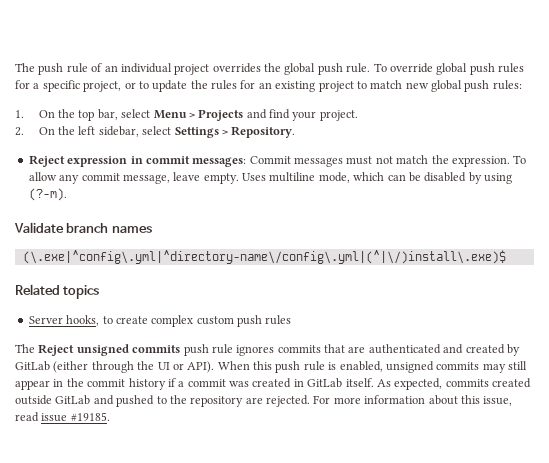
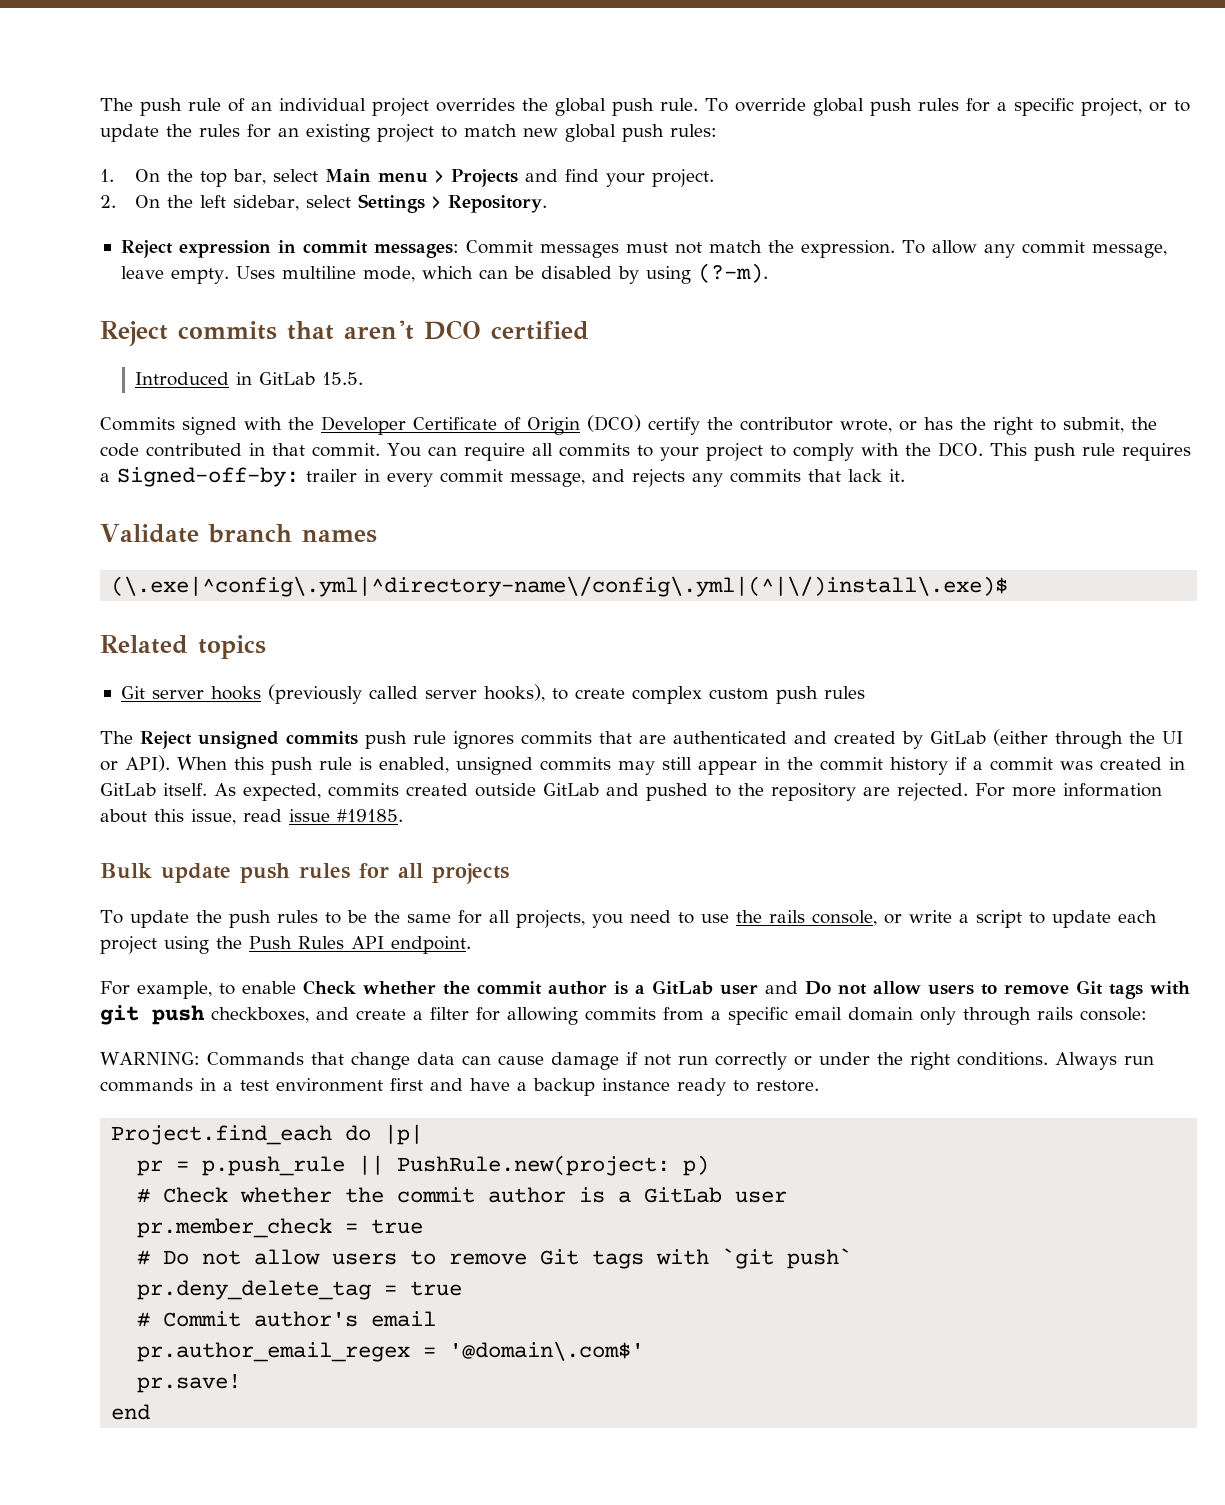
[153,110,187,119] Menu -> [325,169,429,183] Main menu
(67, 194) none -> [100,320,589,346] [135,372,364,386] [100,415,1157,435] [100,442,1191,461] [100,467,905,487] // Reject commits that aren't DCO certified // Introduced in GitLab 15.5. // Commits signed with the Developer Certificate of Origin (DCO) certify the contributor wrote, or has the right to submit, the code contributed in that commit. You can require all commits to your project to comply with the DCO. This push rule requires a Signed-off-by: trailer in every commit message, and rejects any commits that lack it.
[28,315,100,326] Server hooks, -> [120,684,545,704] Git server hooks (previously called server hooks),
(110, 416) none -> [100,863,509,884] [100,910,1157,928] [100,936,471,954] [100,980,1190,999] [100,1005,1147,1025] [100,1052,1154,1070] [100,1078,819,1096] [111,1124,424,1145] [137,1155,710,1176] [137,1187,788,1203] [137,1218,424,1238] [137,1248,853,1269] [137,1280,463,1300] [137,1311,437,1327] [137,1341,645,1362] [137,1374,242,1393] [111,1404,151,1420] // Bulk update push rules for all projects // To update the push rules to be the same for all projects, you need to use the rails console, or write a script to update each project using the Push Rules API endpoint. // For example, to enable Check whether the commit author is a GitLab user and Do not allow users to remove Git tags with git push checkboxes, and create a filter for allowing commits from a specific email domain only through rails console: // WARNING: Commands that change data can cause damage if not run correctly or under the right conditions. Always run commands in a test environment first and have a backup instance ready to restore. // Project.find_each do |p| // pr = p.push_rule || PushRule.new(project: p) // # Check whether the commit author is a GitLab user // pr.member_check = true // # Do not allow users to remove Git tags with `git push` // pr.deny_delete_tag = true // # Commit author's email // pr.author_email_regex = '@domain\.com$' // pr.save! // end

